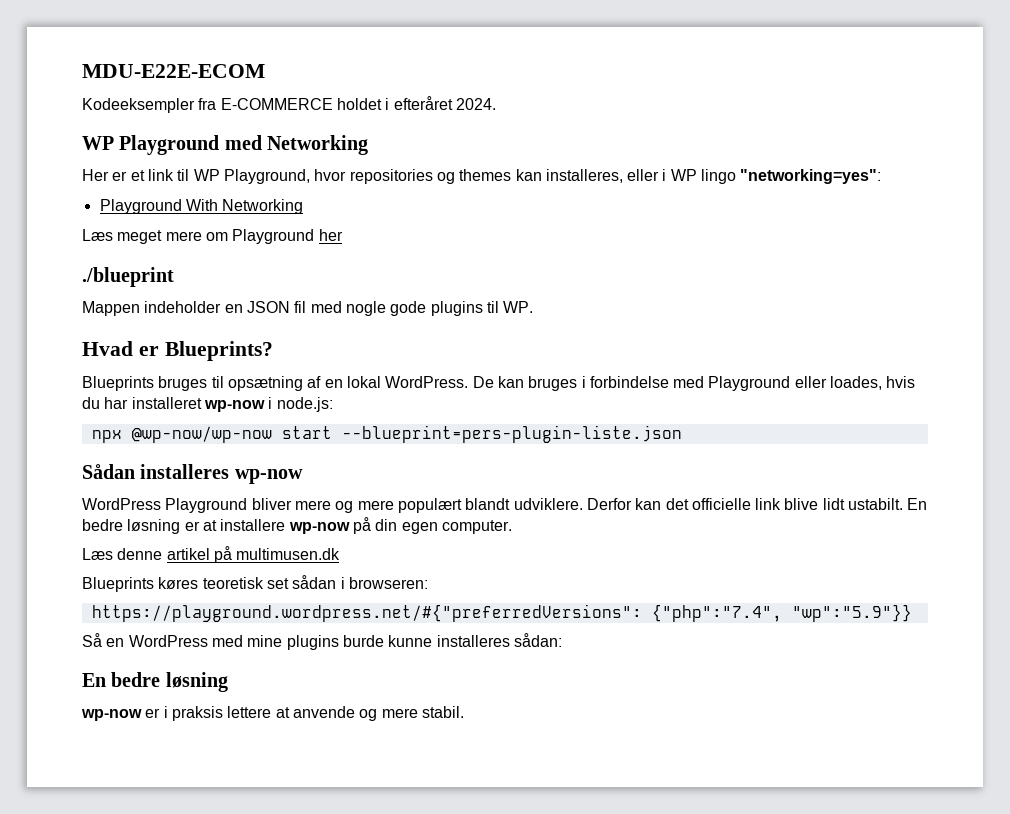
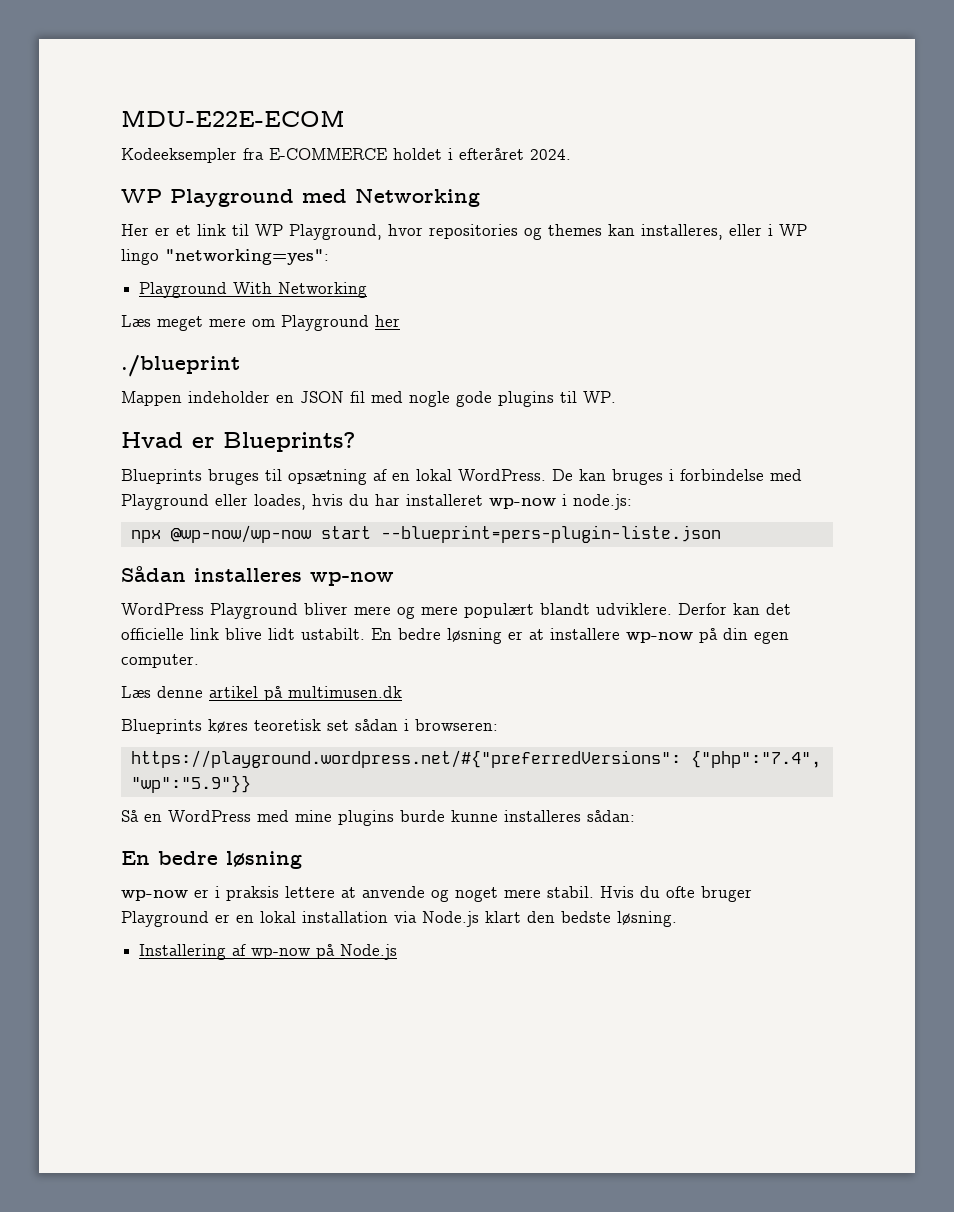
(378, 715) none -> [455,887,498,902] noget
(464, 712) none -> [600,886,752,902] [121,911,677,927] [139,944,398,960] Hvis du ofte bruger Playground er en lokal installation via Node.js klart den bedste løsning. // Installering af wp-now på Node.js

